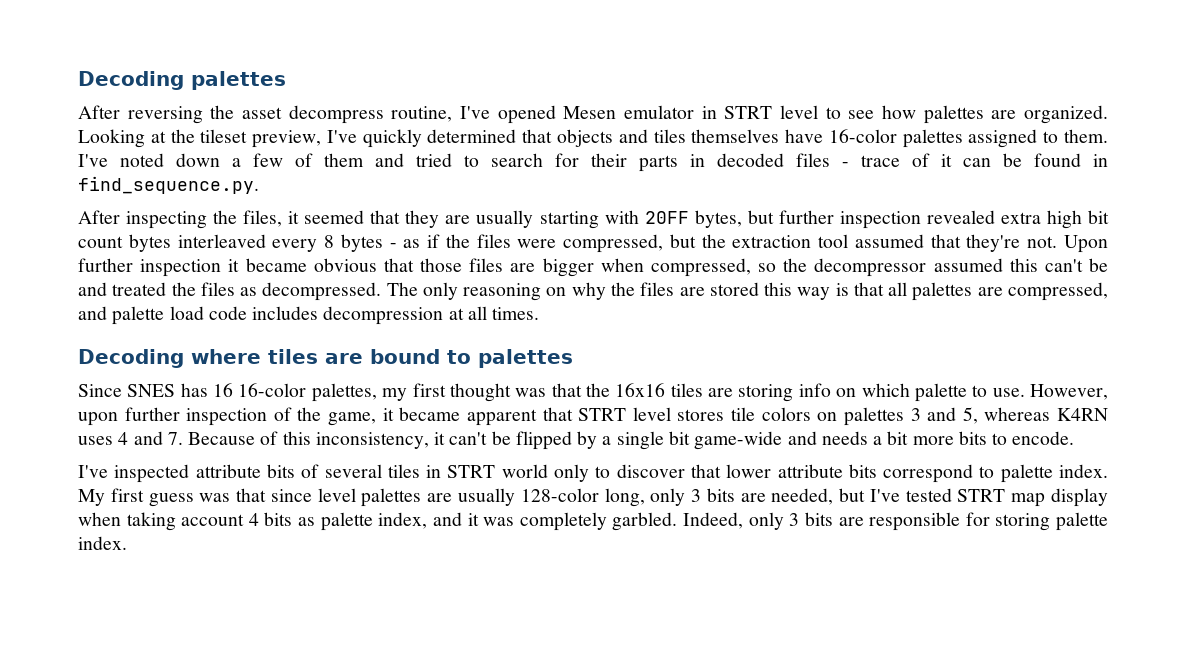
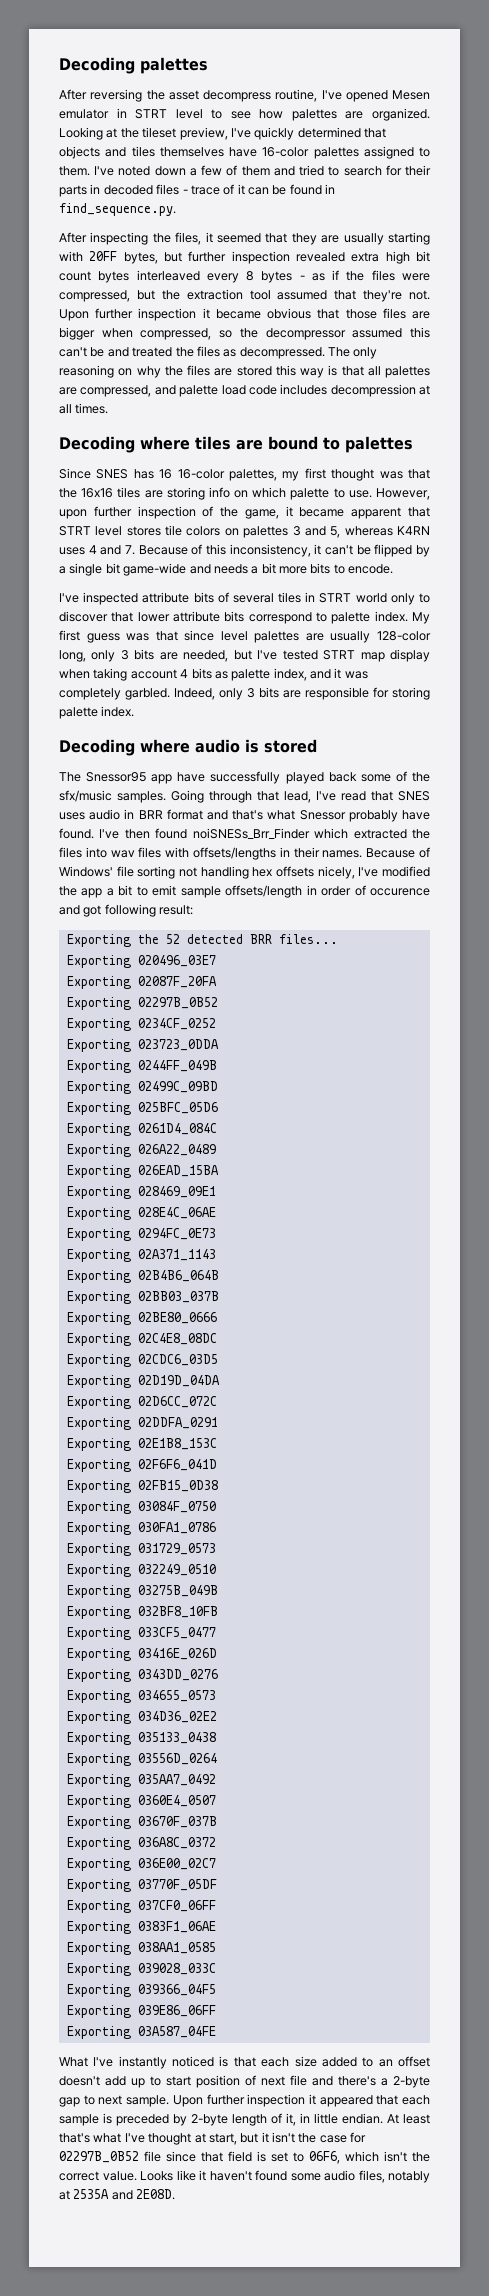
(127, 543) none -> [59,739,317,756] [59,771,430,784] [59,790,430,803] [59,809,430,822] [59,828,430,839] [59,847,431,860] [59,866,430,879] [59,885,430,898] [59,904,194,917] [66,934,338,947] [66,955,216,968] [66,976,217,989] [66,997,218,1010] [66,1018,216,1031] [66,1039,219,1052] [66,1060,217,1073] [66,1081,218,1094] [66,1102,218,1115] [66,1123,217,1136] [66,1144,216,1157] [66,1165,219,1178] [66,1186,216,1199] [66,1207,216,1220] [66,1228,216,1241] [66,1249,216,1262] [66,1270,219,1283] [66,1291,219,1304] [66,1312,217,1325] [66,1333,217,1346] [66,1354,218,1367] [66,1375,220,1388] [66,1396,217,1409] [66,1417,218,1430] [66,1438,217,1451] [66,1459,217,1472] [66,1480,218,1493] [66,1501,216,1514] [66,1522,216,1535] [66,1543,216,1556] [66,1564,216,1577] [66,1585,218,1598] [66,1606,218,1619] [66,1627,216,1640] [66,1648,217,1661] [66,1669,218,1682] [66,1690,216,1703] [66,1711,217,1724] [66,1732,216,1745] [66,1753,217,1766] [66,1774,216,1787] [66,1795,216,1808] [66,1816,217,1829] [66,1837,216,1850] [66,1858,216,1871] [66,1879,217,1892] [66,1900,216,1913] [66,1921,216,1934] [66,1942,216,1955] [66,1963,216,1976] [66,1984,216,1997] [66,2005,216,2018] [66,2026,216,2039] [59,2056,431,2069] [59,2075,430,2088] [59,2094,430,2107] [59,2113,430,2126] [59,2132,367,2145] [59,2151,430,2164] [59,2170,430,2183] [59,2189,176,2200] // Decoding where audio is stored // The Snessor95 app have successfully played back some of the sfx/music samples. Going through that lead, I've read that SNES uses audio in BRR format and that's what Snessor probably have found. I've then found noiSNESs_Brr_Finder which extracted the files into wav files with offsets/lengths in their names. Because of Windows' file sorting not handling hex offsets nicely, I've modified the app a bit to emit sample offsets/length in order of occurence and got following result: // Exporting the 52 detected BRR files... // Exporting 020496_03E7 // Exporting 02087F_20FA // Exporting 02297B_0B52 // Exporting 0234CF_0252 // Exporting 023723_0DDA // Exporting 0244FF_049B // Exporting 02499C_09BD // Exporting 025BFC_05D6 // Exporting 0261D4_084C // Exporting 026A22_0489 // Exporting 026EAD_15BA // Exporting 028469_09E1 // Exporting 028E4C_06AE // Exporting 0294FC_0E73 // Exporting 02A371_1143 // Exporting 02B4B6_064B // Exporting 02BB03_037B // Exporting 02BE80_0666 // Exporting 02C4E8_08DC // Exporting 02CDC6_03D5 // Exporting 02D19D_04DA // Exporting 02D6CC_072C // Exporting 02DDFA_0291 // Exporting 02E1B8_153C // Exporting 02F6F6_041D // Exporting 02FB15_0D38 // Exporting 03084F_0750 // Exporting 030FA1_0786 // Exporting 031729_0573 // Exporting 032249_0510 // Exporting 03275B_049B // Exporting 032BF8_10FB // Exporting 033CF5_0477 // Exporting 03416E_026D // Exporting 0343DD_0276 // Exporting 034655_0573 // Exporting 034D36_02E2 // Exporting 035133_0438 // Exporting 03556D_0264 // Exporting 035AA7_0492 // Exporting 0360E4_0507 // Exporting 03670F_037B // Exporting 036A8C_0372 // Exporting 036E00_02C7 // Exporting 03770F_05DF // Exporting 037CF0_06FF // Exporting 0383F1_06AE // Exporting 038AA1_0585 // Exporting 039028_033C // Exporting 039366_04F5 // Exporting 039E86_06FF // Exporting 03A587_04FE // What I've instantly noticed is that each size added to an offset doesn't add up to start position of next file and there's a 2-byte gap to next sample. Upon further inspection it appeared that each sample is preceded by 2-byte length of it, in little endian. At least that's what I've thought at start, but it isn't the case for 02297B_0B52 file since that field is set to 06F6, which isn't the correct value. Looks like it haven't found some audio files, notably at 2535A and 2E08D.

